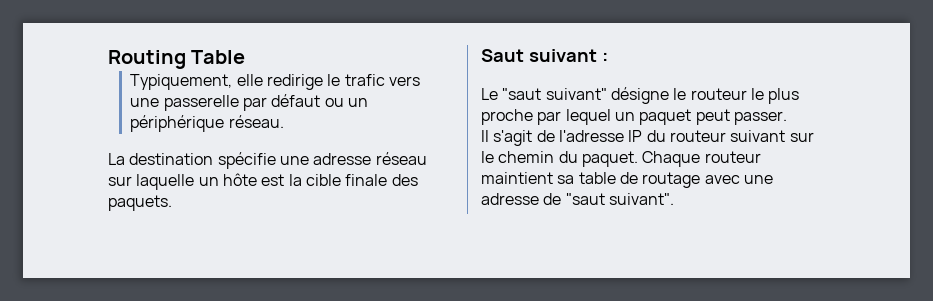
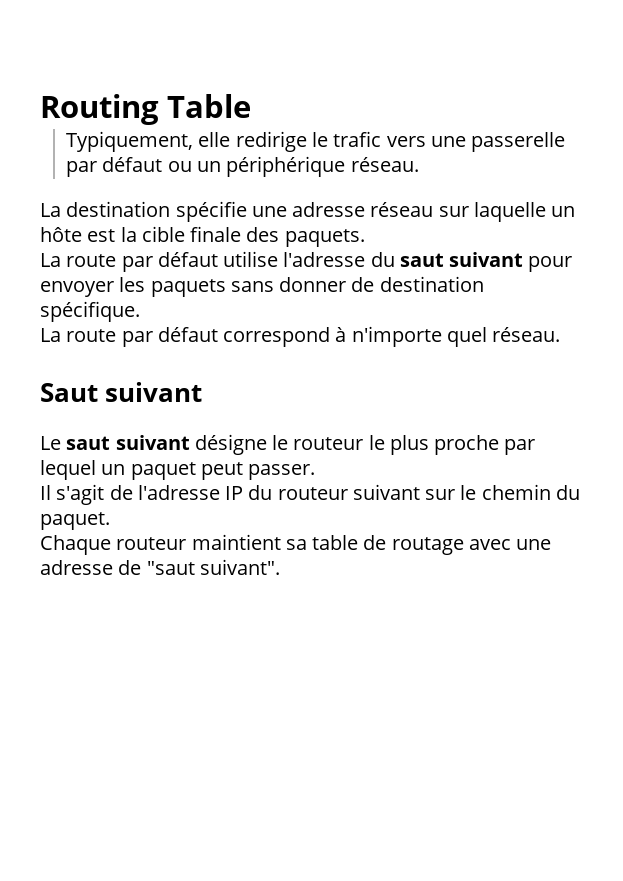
(172, 203) none -> [40,251,573,272] [40,276,484,297] [40,301,140,322] [40,326,561,347] // La route par défaut utilise l'adresse du saut suivant pour envoyer les paquets sans donner de destination spécifique. // La route par défaut correspond à n'importe quel réseau.
[601,52,608,62] : -> (203, 392) none
[502,88,607,100] "saut suivant" -> [66,435,190,450] saut suivant
(638, 159) none -> (110, 521) //

